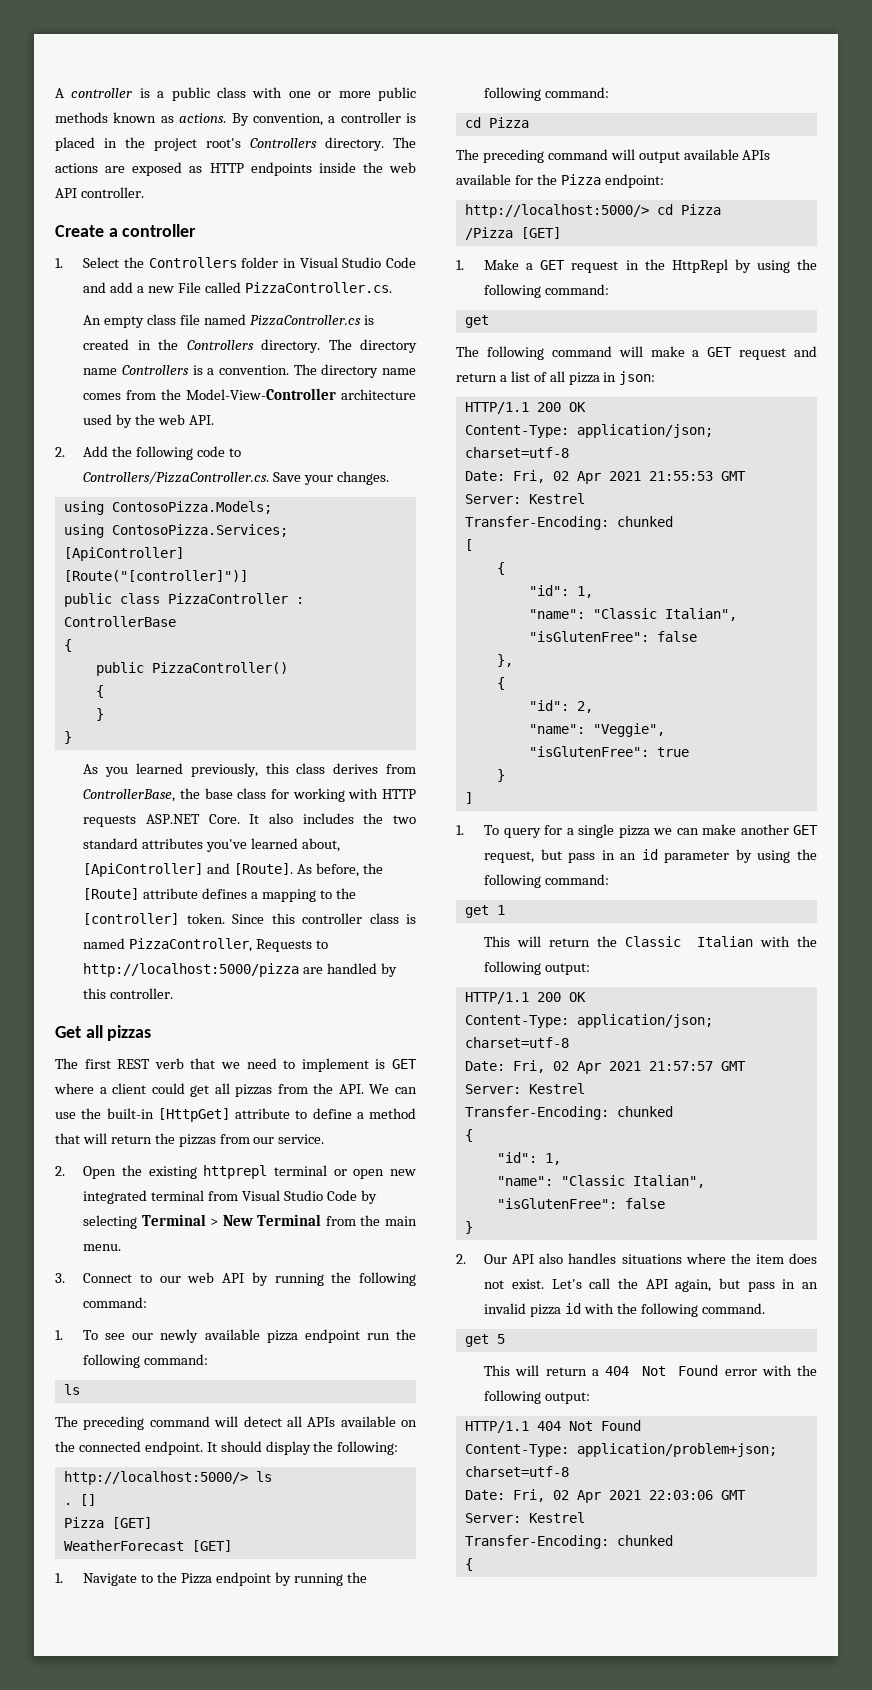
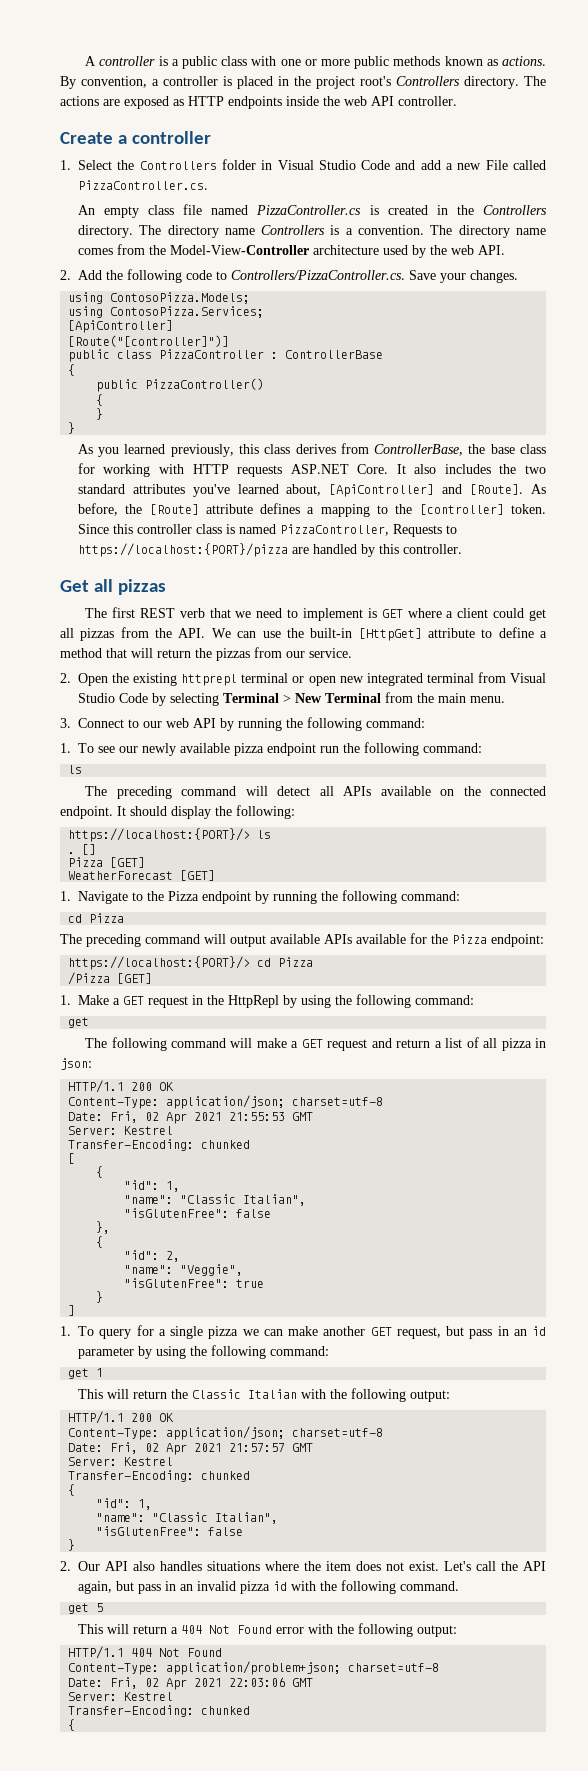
[83,963,300,977] http://localhost:5000/pizza -> [77,543,288,557] https://localhost:{PORT}/pizza
[63,1471,248,1485] http://localhost:5000/> -> [68,828,251,842] https://localhost:{PORT}/>
[464,204,649,218] http://localhost:5000/> -> [68,956,251,970] https://localhost:{PORT}/>

